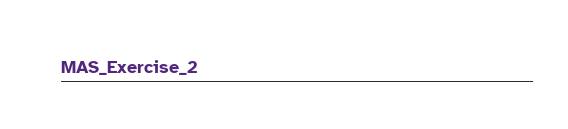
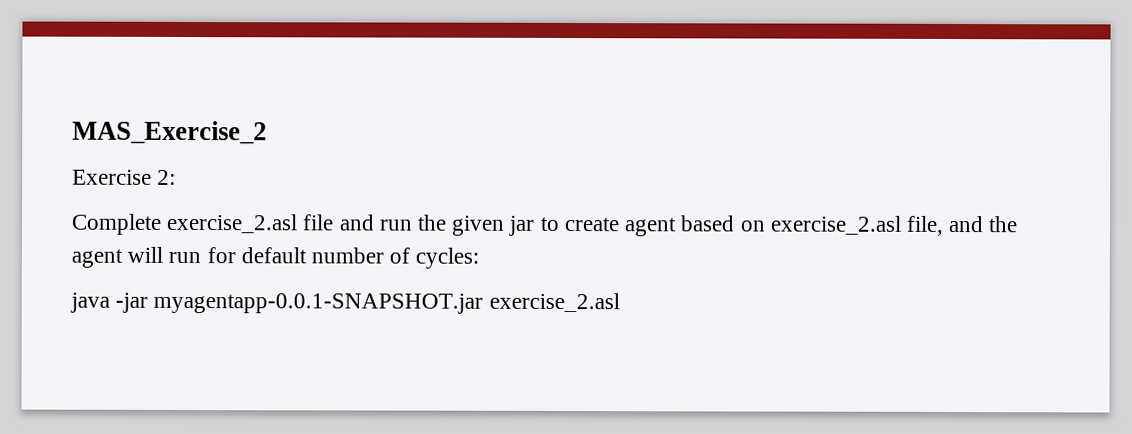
(198, 67) none -> [72,169,177,185] [71,213,1019,237] [71,246,480,269] [70,292,620,314] // Exercise 2: // Complete exercise_2.asl file and run the given jar to create agent based on exercise_2.asl file, and the agent will run for default number of cycles: // java -jar myagentapp-0.0.1-SNAPSHOT.jar exercise_2.asl

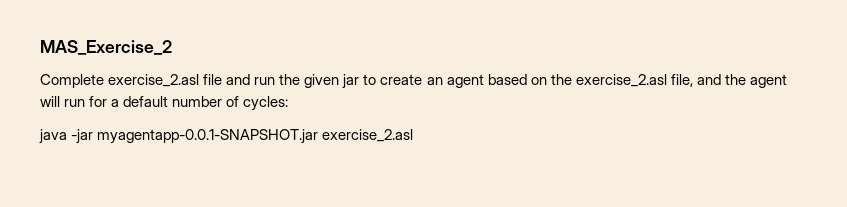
[72,169,177,185] // Exercise 2: -> (172, 47) none
(619, 224) none -> [426,77,443,85] an
(765, 226) none -> [550,74,572,85] the
(236, 255) none -> [111,99,120,107] a

